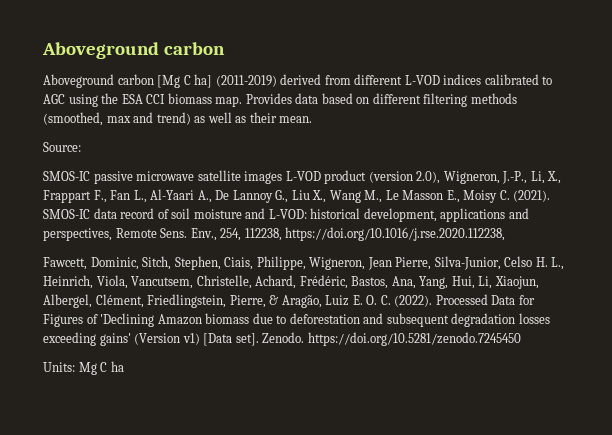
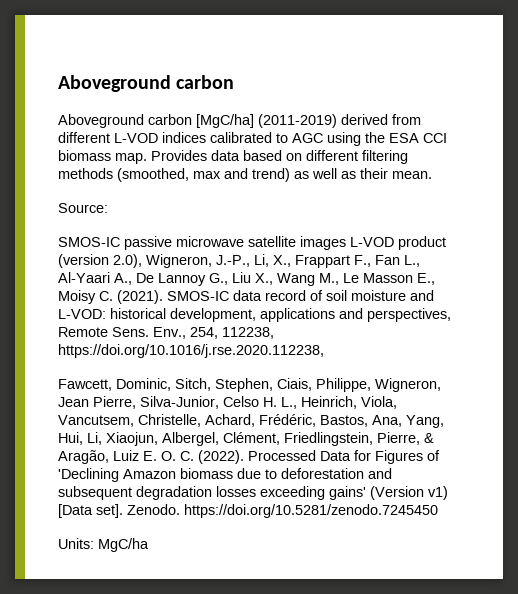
[157,74,213,88] [Mg C ha] -> [196,114,254,128] [MgC/ha]
[78,361,124,375] Mg C ha -> [98,538,149,552] MgC/ha

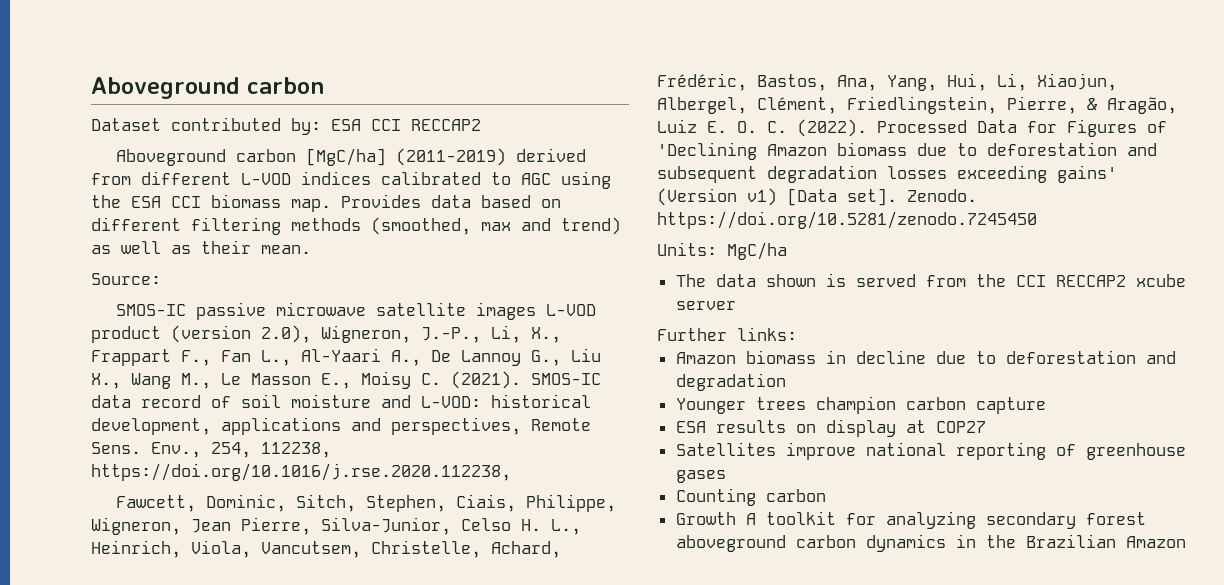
[58,75,235,92] Aboveground carbon -> [91,77,324,99] [91,117,481,135] Aboveground carbon // Dataset contributed by: ESA CCI RECCAP2
(149, 545) none -> [675,273,1186,287] [675,301,736,310] [657,327,797,341] [675,350,1176,364] [675,373,786,391] [675,396,1046,414] [675,419,986,437] [675,442,1186,460] [675,470,726,483] [675,488,826,506] [675,511,1146,529] [675,534,1186,552] // The data shown is served from the CCI RECCAP2 xcube server // Further links: // Amazon biomass in decline due to deforestation and degradation // Younger trees champion carbon capture // ESA results on display at COP27 // Satellites improve national reporting of greenhouse gases // Counting carbon // Growth A toolkit for analyzing secondary forest aboveground carbon dynamics in the Brazilian Amazon

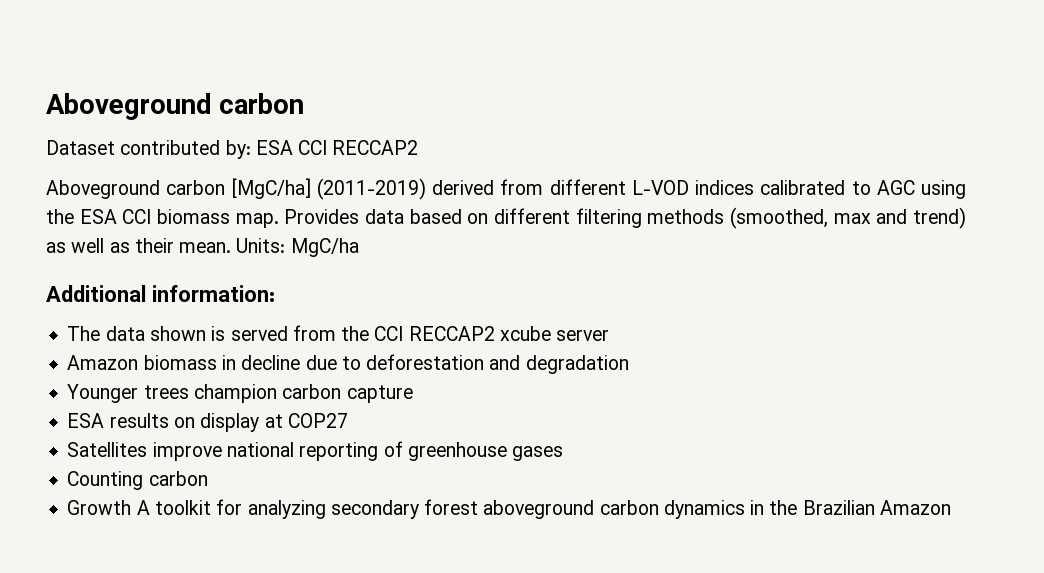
[91,273,161,285] [115,302,596,320] [91,325,561,343] [91,348,601,366] [91,371,601,389] [91,394,591,408] [91,417,591,435] [91,442,331,458] [91,463,511,481] [115,494,616,512] [91,517,581,535] [91,540,561,558] [657,73,1117,91] [657,96,1177,114] [657,119,1167,137] [657,142,1157,160] [657,165,1117,183] [657,188,977,206] [657,211,1037,229] // Source: // SMOS-IC passive microwave satellite images L-VOD product (version 2.0), Wigneron, J.-P., Li, X., Frappart F., Fan L., Al-Yaari A., De Lannoy G., Liu X., Wang M., Le Masson E., Moisy C. (2021). SMOS-IC data record of soil moisture and L-VOD: historical development, applications and perspectives, Remote Sens. Env., 254, 112238, https://doi.org/10.1016/j.rse.2020.112238, // Fawcett, Dominic, Sitch, Stephen, Ciais, Philippe, Wigneron, Jean Pierre, Silva-Junior, Celso H. L., Heinrich, Viola, Vancutsem, Christelle, Achard, Frédéric, Bastos, Ana, Yang, Hui, Li, Xiaojun, Albergel, Clément, Friedlingstein, Pierre, & Aragão, Luiz E. O. C. (2022). Processed Data for Figures of 'Declining Amazon biomass due to deforestation and subsequent degradation losses exceeding gains' (Version v1) [Data set]. Zenodo. https://doi.org/10.5281/zenodo.7245450 // -> (232, 247) none
(787, 251) none -> [46,285,275,302] // Additional information:
[657,327,797,341] // Further links: -> (610, 335) none

